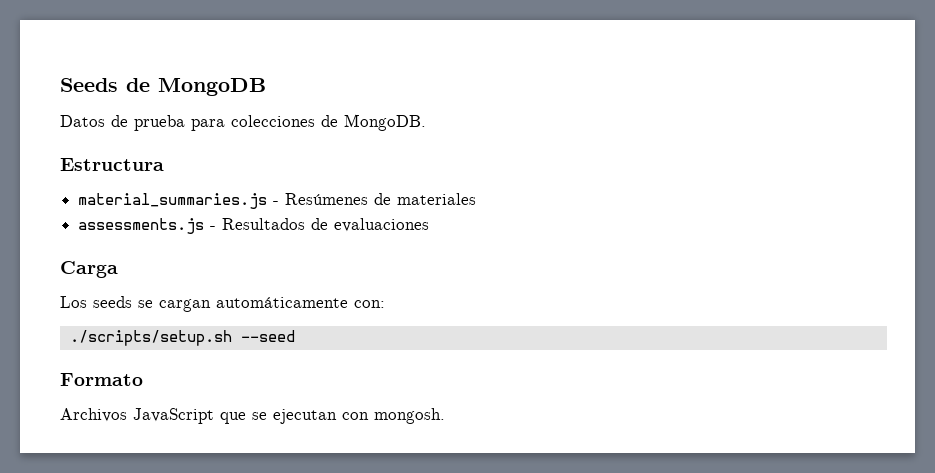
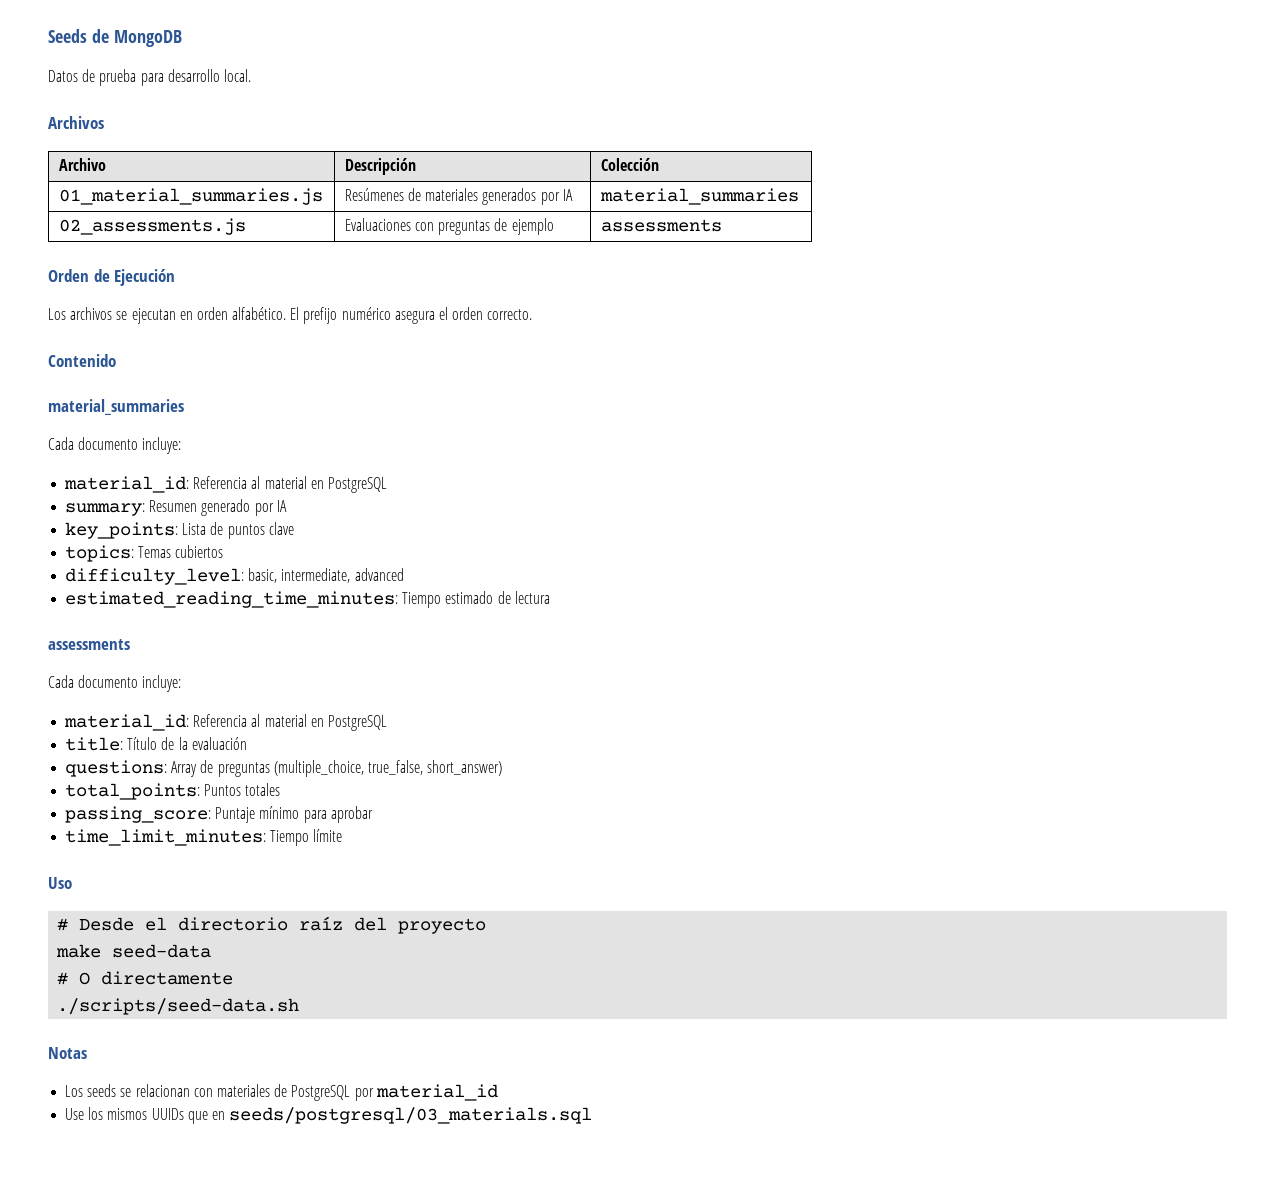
[231,114,426,131] [60,158,164,171] [78,193,477,209] [78,218,430,234] [60,261,118,278] [60,296,385,312] [69,330,295,346] [60,373,143,386] [60,408,445,424] colecciones de MongoDB. // Estructura // material_summaries.js - Resúmenes de materiales // assessments.js - Resultados de evaluaciones // Carga // Los seeds se cargan automáticamente con: // ./scripts/setup.sh --seed // Formato // Archivos JavaScript que se ejecutan con mongosh. -> [167,69,251,82] [48,116,104,129] [58,158,106,171] [344,158,416,175] [600,158,659,171] [58,188,323,205] [344,188,573,205] [599,188,799,205] [58,218,246,235] [344,218,554,235] [600,219,722,232] [48,269,176,286] [48,307,533,324] [48,354,116,367] [48,399,184,415] [48,437,182,454] [64,476,387,493] [65,499,287,516] [65,522,294,539] [65,545,224,562] [65,568,404,585] [65,591,550,608] [48,639,130,650] [48,675,182,692] [64,714,387,731] [65,737,247,751] [65,760,503,777] [65,783,281,800] [65,806,373,823] [65,829,343,846] [48,877,72,889] [57,916,487,934] [56,944,212,958] [57,971,234,985] [57,998,300,1015] [48,1047,87,1059] [65,1084,498,1101] [65,1107,593,1124] desarrollo local. // Archivos // Archivo | Descripción | Colección // 01_material_summaries.js | Resúmenes de materiales generados por IA | material_summaries // 02_assessments.js | Evaluaciones con preguntas de ejemplo | assessments // Orden de Ejecución // Los archivos se ejecutan en orden alfabético. El prefijo numérico asegura el orden correcto. // Contenido // material_summaries // Cada documento incluye: // material_id: Referencia al material en PostgreSQL // summary: Resumen generado por IA // key_points: Lista de puntos clave // topics: Temas cubiertos // difficulty_level: basic, intermediate, advanced // estimated_reading_time_minutes: Tiempo estimado de lectura // assessments // Cada documento incluye: // material_id: Referencia al material en PostgreSQL // title: Título de la evaluación // questions: Array de preguntas (multiple_choice, true_false, short_answer) // total_points: Puntos totales // passing_score: Puntaje mínimo para aprobar // time_limit_minutes: Tiempo límite // Uso // # Desde el directorio raíz del proyecto // make seed-data // # O directamente // ./scripts/seed-data.sh // Notas // Los seeds se relacionan con materiales de PostgreSQL por material_id // Use los mismos UUIDs que en seeds/postgresql/03_materials.sql

